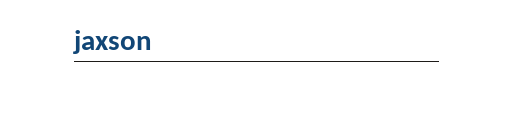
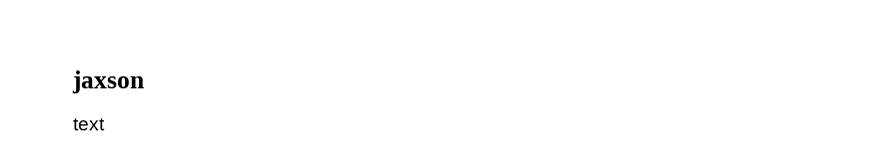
(152, 42) none -> [73,118,106,131] // text

